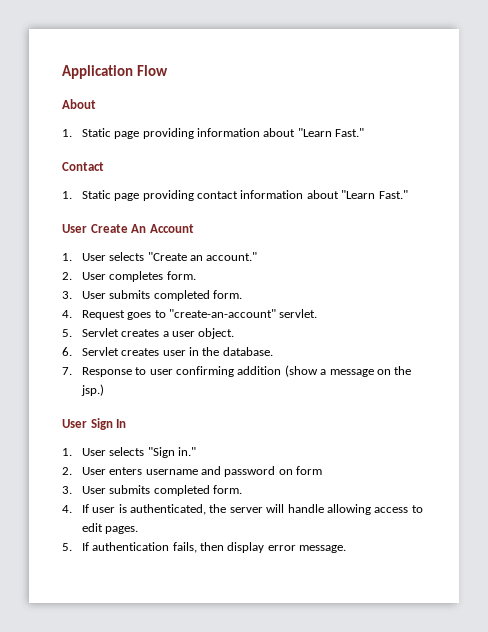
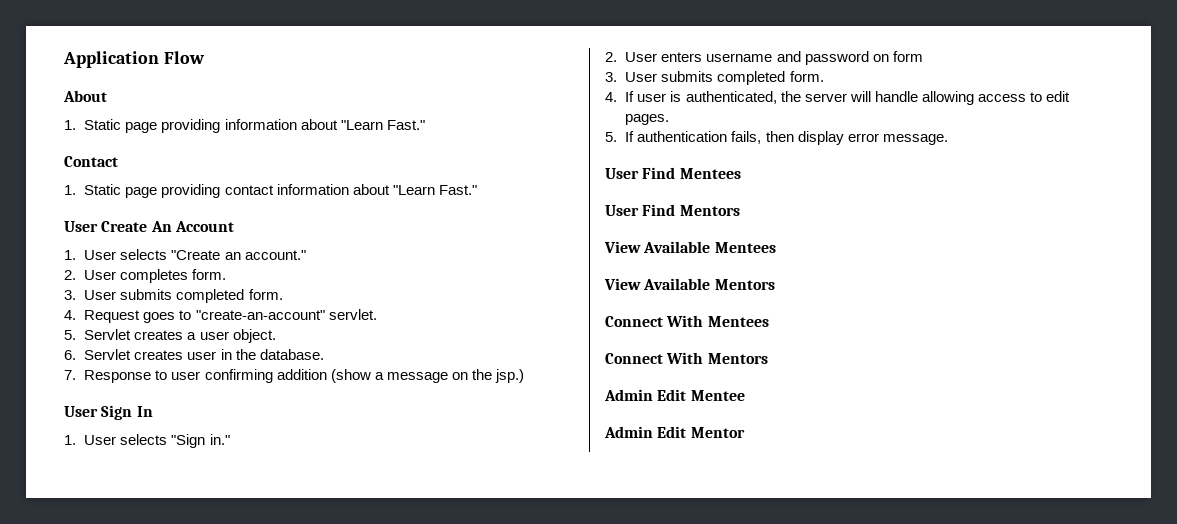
(347, 549) none -> [605,167,741,179] [605,204,740,216] [604,241,776,253] [604,278,775,290] [605,315,769,327] [605,352,768,364] [604,389,745,401] [604,426,745,438] // User Find Mentees // User Find Mentors // View Available Mentees // View Available Mentors // Connect With Mentees // Connect With Mentors // Admin Edit Mentee // Admin Edit Mentor

